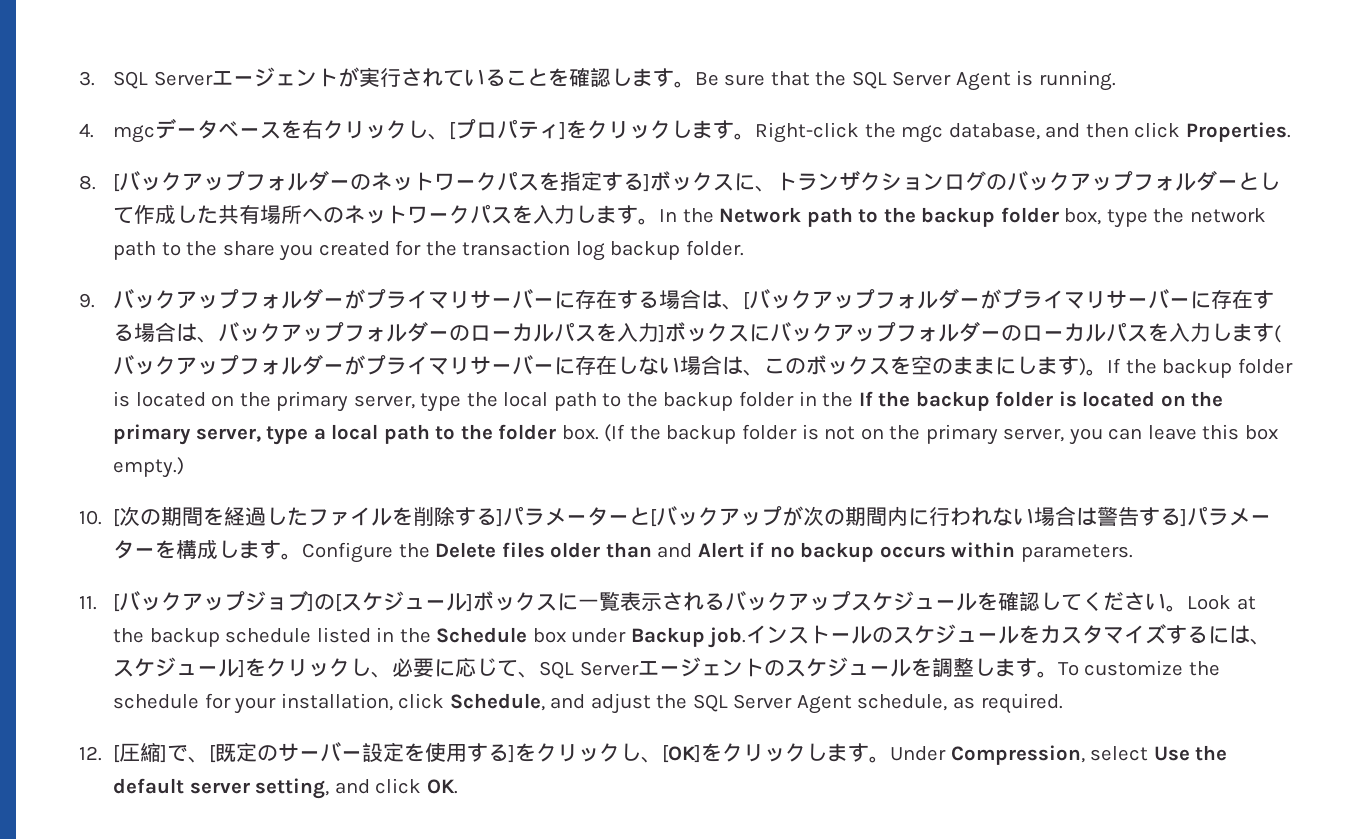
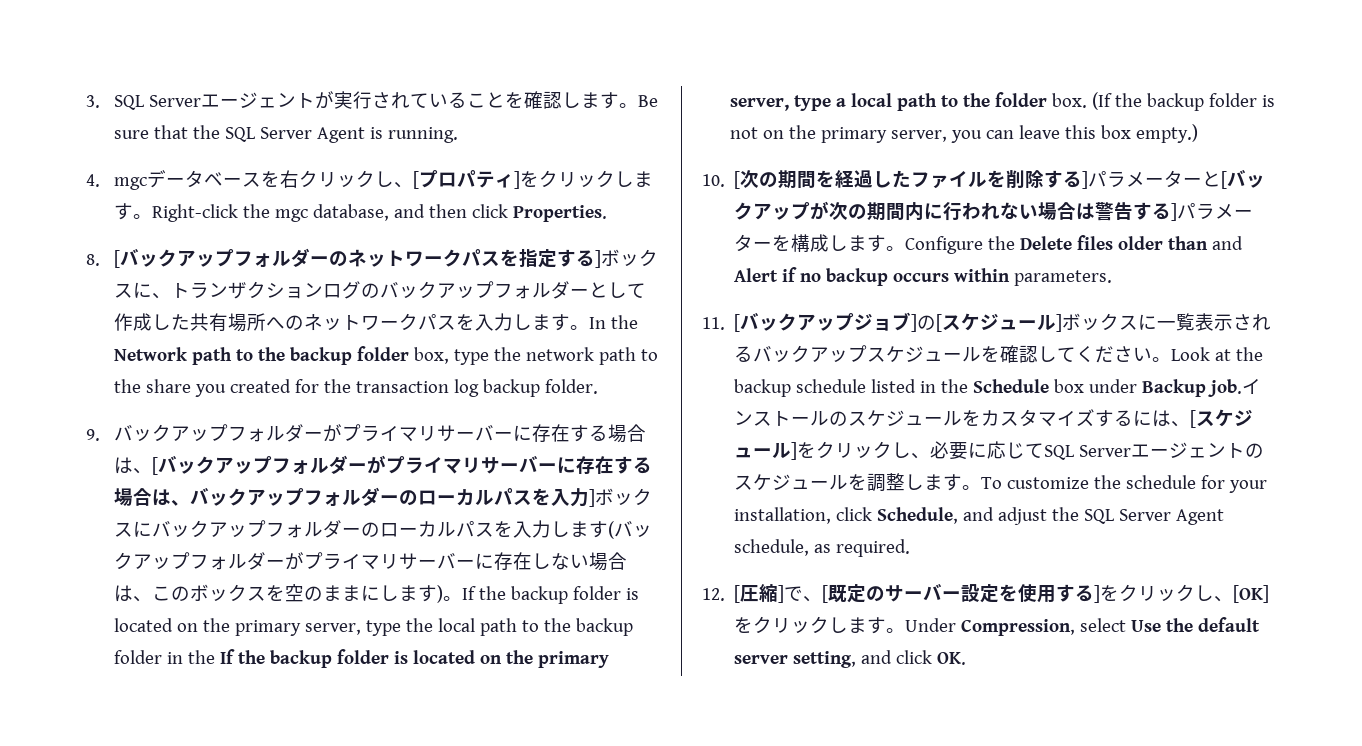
(1272, 641) none -> [1190,410,1197,428] [
[518,671,540,678] 、 -> (1045, 450) none

